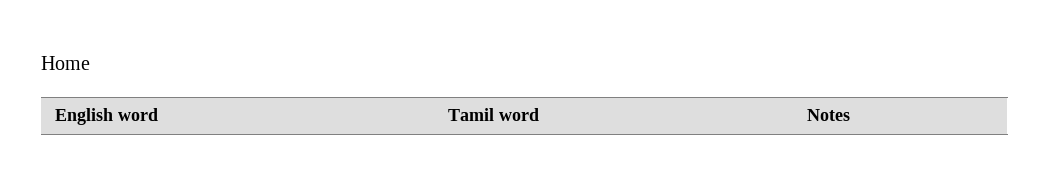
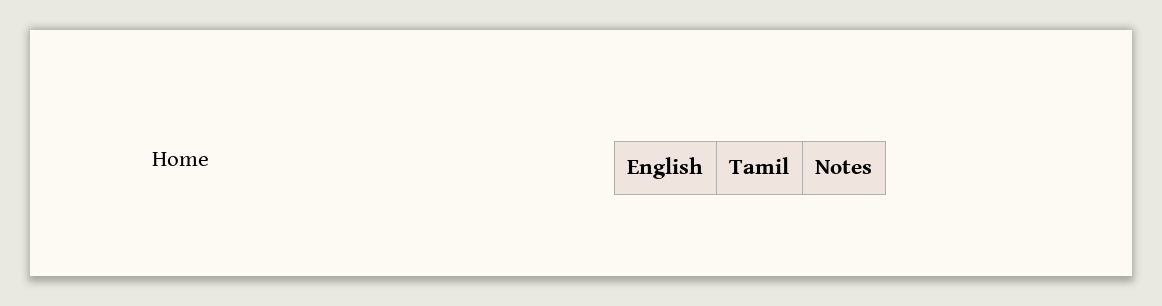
[118,108,159,121] word -> (703, 168) none
[499,108,540,121] word -> (789, 165) none

